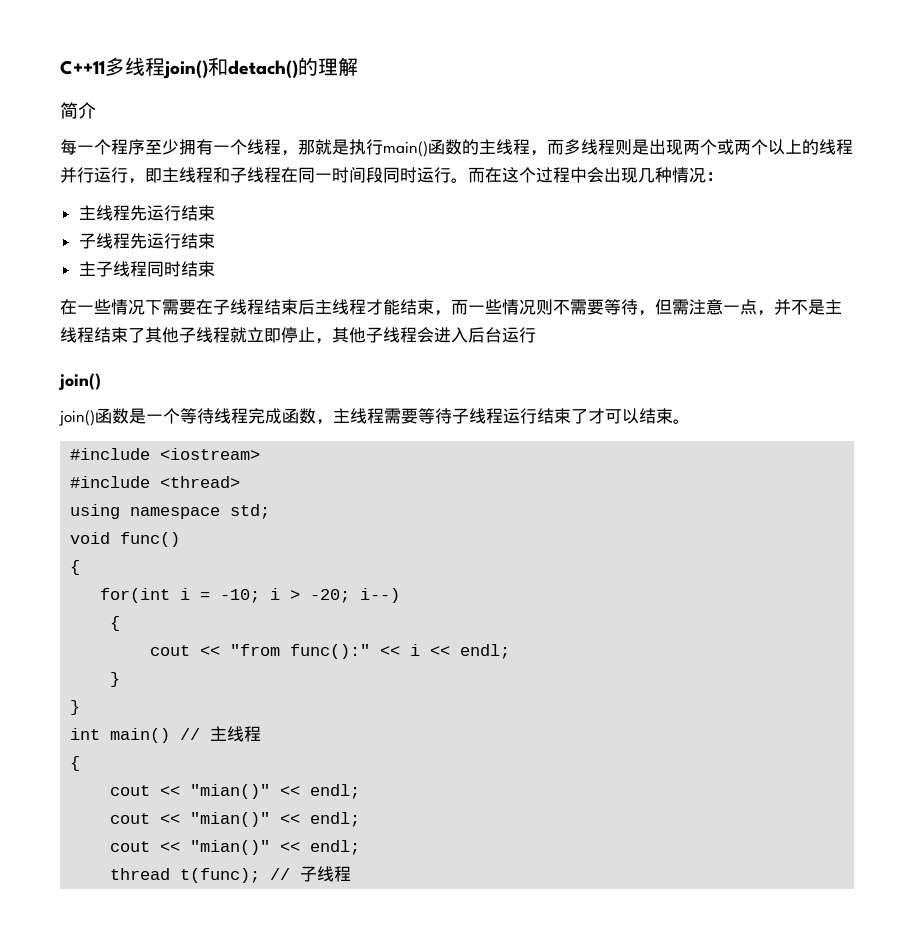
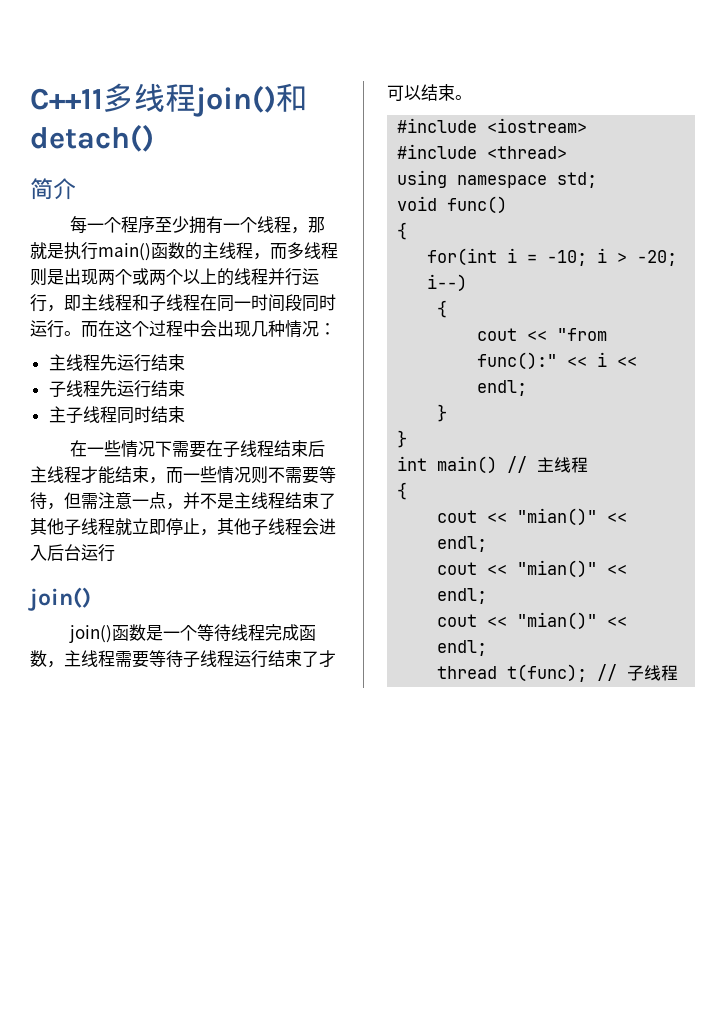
[298,57,358,76] 的理解 -> (154, 138) none

